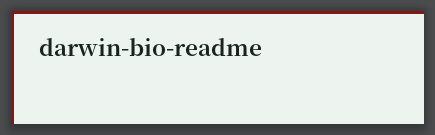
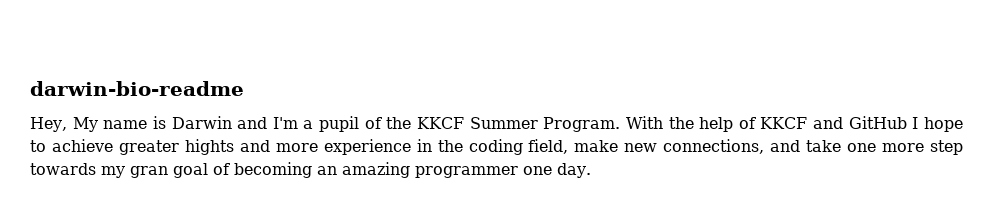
(262, 47) none -> [30,116,964,132] [30,139,964,155] [30,162,591,178] // Hey, My name is Darwin and I'm a pupil of the KKCF Summer Program. With the help of KKCF and GitHub I hope to achieve greater hights and more experience in the coding field, make new connections, and take one more step towards my gran goal of becoming an amazing programmer one day.

